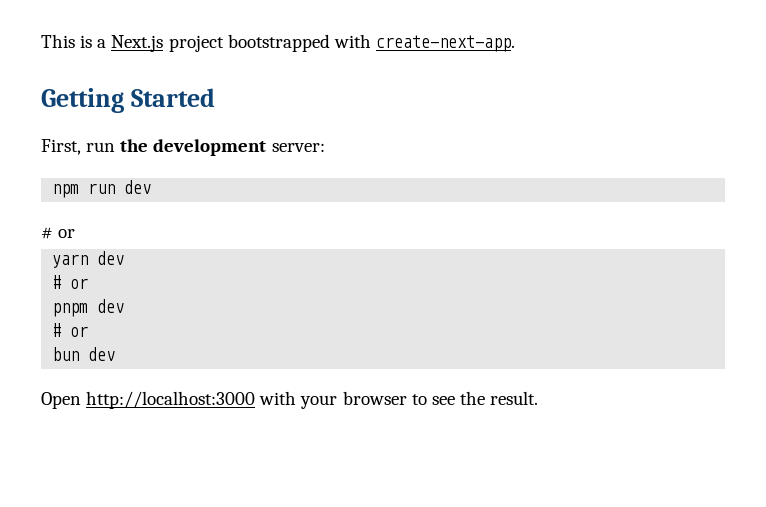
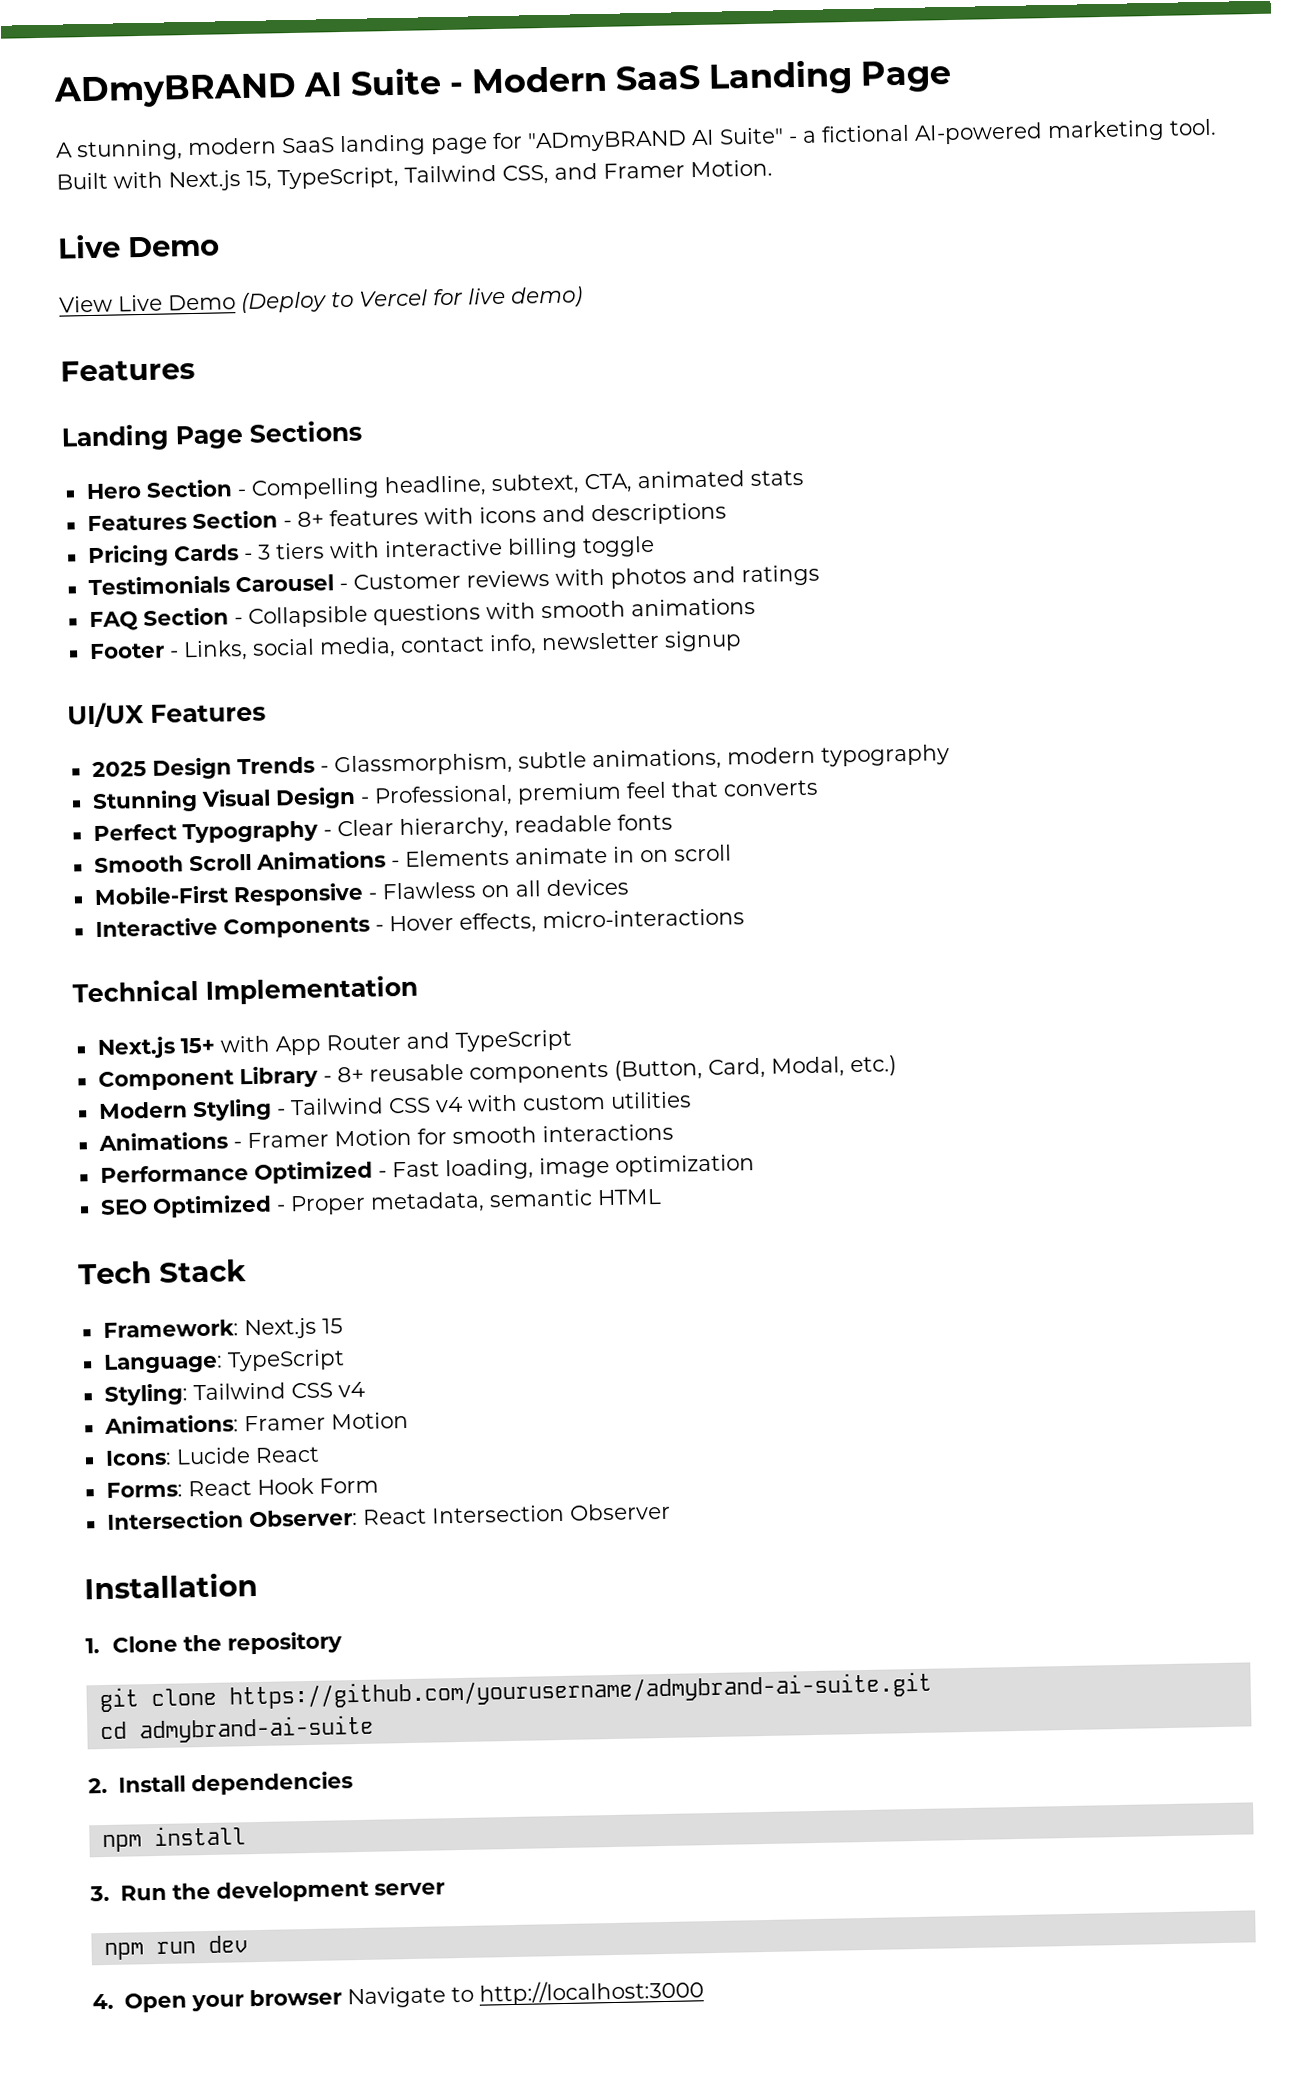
[41,34,515,52] [41,88,215,113] [41,139,116,155] This is a Next.js project bootstrapped with create-next-app. // Getting Started // First, run -> [53,59,953,109] [56,118,1217,162] [56,159,773,192] [57,233,220,259] [59,286,583,314] [60,358,195,382] [61,419,362,452] [85,469,804,500] [86,502,727,532] [86,535,655,568] [87,564,820,596] [88,597,756,632] [88,630,742,662] [67,702,266,728] [91,744,950,780] [91,779,819,814] [92,813,673,844] [93,844,732,874] [93,878,629,907] [94,908,745,939] [72,974,419,1005] [96,1029,572,1060] [97,1055,897,1092] [97,1091,692,1122] [97,1123,674,1152] [99,1154,755,1184] [99,1188,662,1218] [78,1259,247,1285] [102,1317,343,1340] [102,1349,345,1374] [103,1381,365,1406] [103,1411,409,1434] [104,1446,320,1466] [105,1477,379,1498] [106,1502,671,1530] [84,1571,258,1600] [85,1631,343,1655] [98,1671,932,1713] [99,1714,374,1744] [88,1771,353,1796] [101,1825,246,1853] [89,1884,167,1902] ADmyBRAND AI Suite - Modern SaaS Landing Page // A stunning, modern SaaS landing page for "ADmyBRAND AI Suite" - a fictional AI-powered marketing tool. Built with Next.js 15, TypeScript, Tailwind CSS, and Framer Motion. // Live Demo // View Live Demo (Deploy to Vercel for live demo) // Features // Landing Page Sections // Hero Section - Compelling headline, subtext, CTA, animated stats // Features Section - 8+ features with icons and descriptions // Pricing Cards - 3 tiers with interactive billing toggle // Testimonials Carousel - Customer reviews with photos and ratings // FAQ Section - Collapsible questions with smooth animations // Footer - Links, social media, contact info, newsletter signup // UI/UX Features // 2025 Design Trends - Glassmorphism, subtle animations, modern typography // Stunning Visual Design - Professional, premium feel that converts // Perfect Typography - Clear hierarchy, readable fonts // Smooth Scroll Animations - Elements animate in on scroll // Mobile-First Responsive - Flawless on all devices // Interactive Components - Hover effects, micro-interactions // Technical Implementation // Next.js 15+ with App Router and TypeScript // Component Library - 8+ reusable components (Button, Card, Modal, etc.) // Modern Styling - Tailwind CSS v4 with custom utilities // Animations - Framer Motion for smooth interactions // Performance Optimized - Fast loading, image optimization // SEO Optimized - Proper metadata, semantic HTML // Tech Stack // Framework: Next.js 15 // Language: TypeScript // Styling: Tailwind CSS v4 // Animations: Framer Motion // Icons: Lucide React // Forms: React Hook Form // Intersection Observer: React Intersection Observer // Installation // 1. Clone the repository // git clone https://github.com/yourusername/admybrand-ai-suite.git // cd admybrand-ai-suite // 2. Install dependencies // npm install // 3. Run
[271,143,325,152] server: -> [373,1882,445,1896] server
[41,227,76,239] [52,251,125,268] [52,275,89,289] [52,299,125,317] [52,323,89,337] [52,347,116,361] [41,391,539,409] # or // yarn dev // # or // pnpm dev // # or // bun dev // Open http://localhost:3000 with your browser to see the result. -> [92,1978,704,2013] 4. Open your browser Navigate to http://localhost:3000

